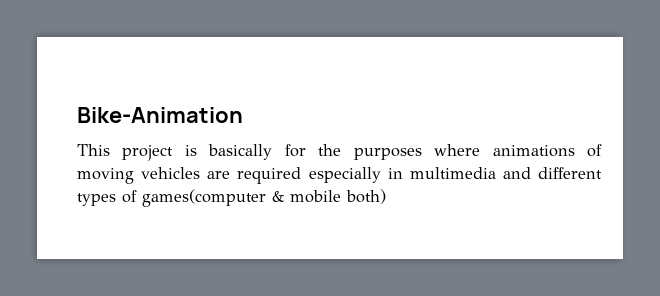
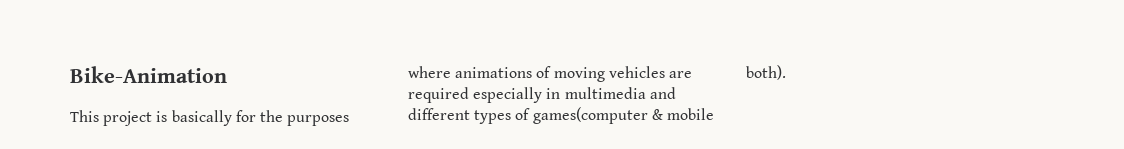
[346,189,386,204] both) -> [746,65,786,80] both).

